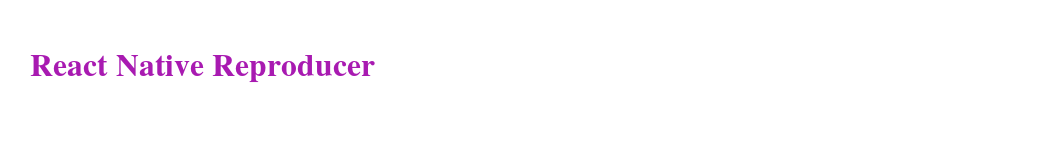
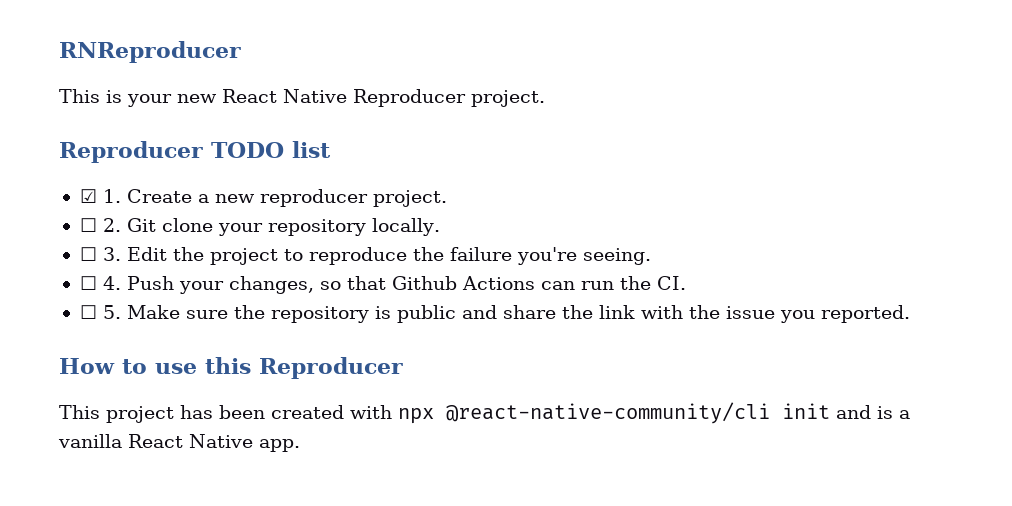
[30,55,376,83] React Native Reproducer -> [59,41,241,63] [59,89,545,107] [59,141,331,163] [79,189,447,207] [79,218,440,236] [79,247,651,265] [79,276,686,294] [79,305,910,323] [59,357,403,379] [59,402,910,424] [58,434,300,452] RNReproducer // This is your new React Native Reproducer project. // Reproducer TODO list // ☑ 1. Create a new reproducer project. // ☐ 2. Git clone your repository locally. // ☐ 3. Edit the project to reproduce the failure you're seeing. // ☐ 4. Push your changes, so that Github Actions can run the CI. // ☐ 5. Make sure the repository is public and share the link with the issue you reported. // How to use this Reproducer // This project has been created with npx @react-native-community/cli init and is a vanilla React Native app.

